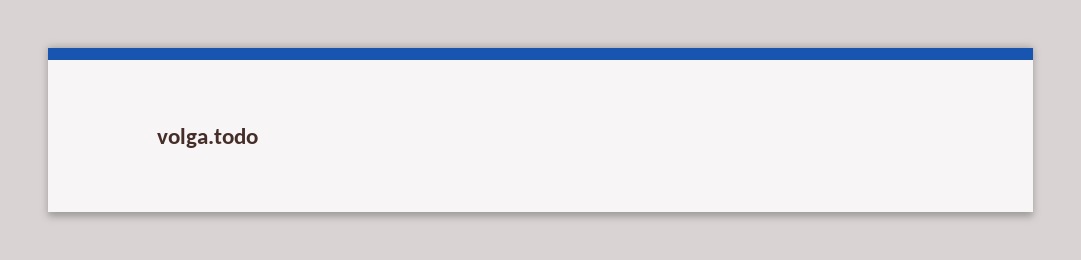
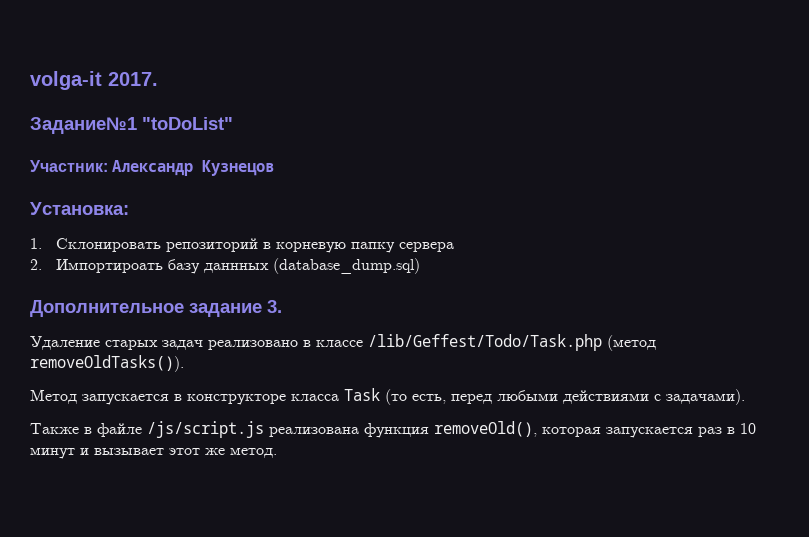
[157,128,258,148] volga.todo -> [30,71,158,90] [30,117,233,134] [30,160,275,176] [30,202,129,215] [30,238,454,253] [30,258,420,274] [30,300,282,317] [30,334,656,351] [30,355,184,372] [30,388,745,405] [30,421,756,438] [30,447,277,459] volga-it 2017. // Задание№1 "toDoList" // Участник: Александр Кузнецов // Установка: // 1. Склонировать репозиторий в корневую папку сервера // 2. Импортироать базу даннных (database_dump.sql) // Дополнительное задание 3. // Удаление старых задач реализовано в классе /lib/Geffest/Todo/Task.php (метод removeOldTasks()). // Метод запускается в конструкторе класса Task (то есть, перед любыми действиями с задачами). // Также в файле /js/script.js реализована функция removeOld(), которая запускается раз в 10 минут и вызывает этот же метод.

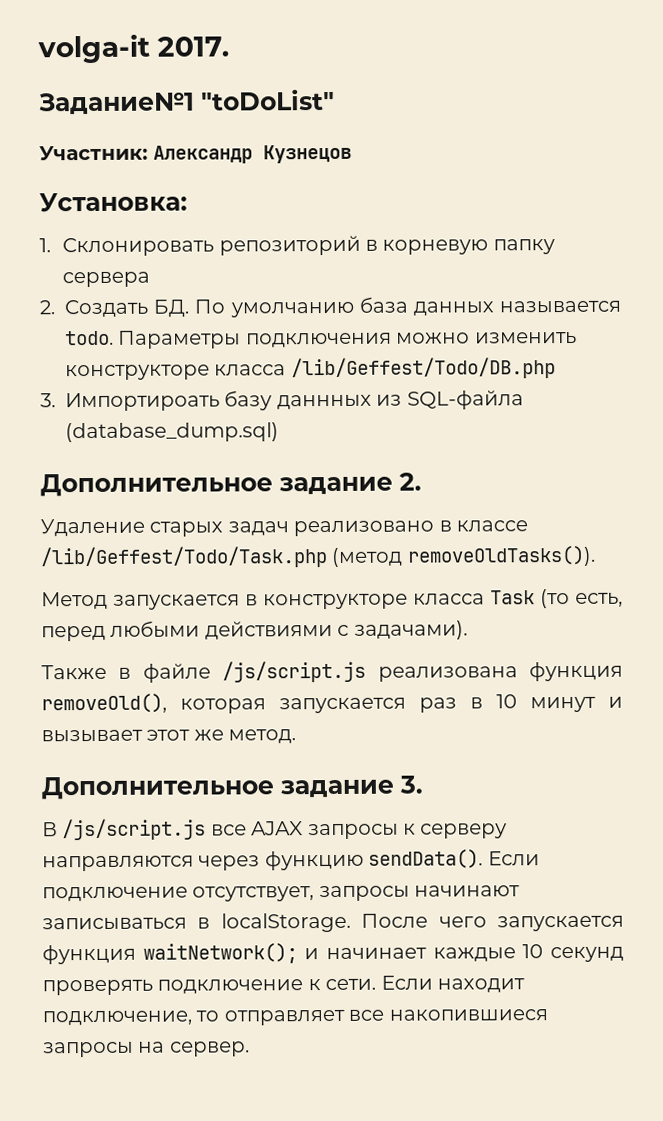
(42, 264) none -> [64,296,621,318] [65,330,577,349] [65,357,556,381] [40,393,56,408] Создать БД. По умолчанию база данных называется todo. Параметры подключения можно изменить конструкторе класса /lib/Geffest/Todo/DB.php // 3.
(269, 268) none -> [376,390,524,410] из SQL-файла
[267,300,282,313] 3. -> [399,472,422,491] 2.
(277, 452) none -> [41,775,423,800] [42,818,508,841] [42,849,540,872] [42,885,521,902] [42,912,624,933] [42,943,625,965] [42,975,525,996] [42,1009,548,1026] [43,1041,250,1058] // Дополнительное задание 3. // В /js/script.js все AJAX запросы к серверу направляются через функцию sendData(). Если подключение отсутствует, запросы начинают записываться в localStorage. После чего запускается функция waitNetwork(); и начинает каждые 10 секунд проверять подключение к сети. Если находит подключение, то отправляет все накопившиеся запросы на сервер.

